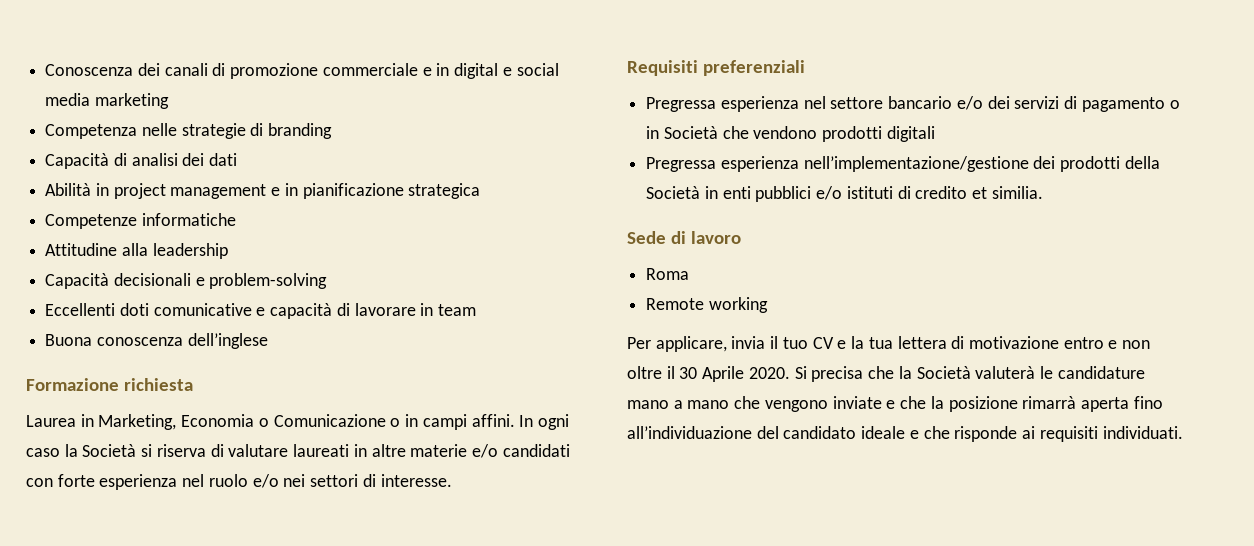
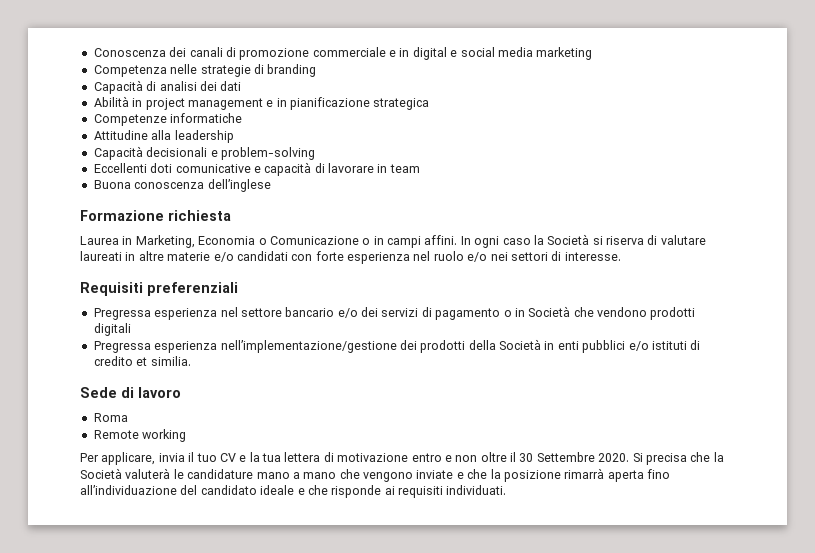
[702,366,745,382] Aprile -> [536,452,595,462] Settembre

